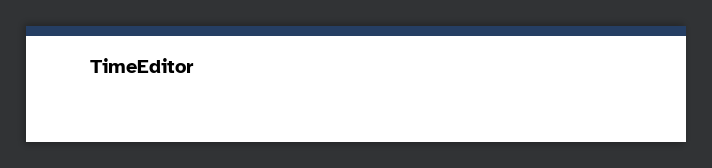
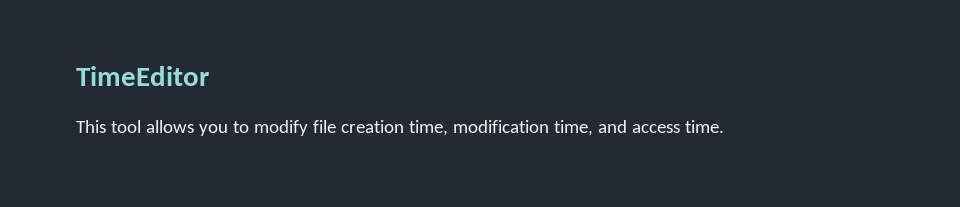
(194, 65) none -> [76,120,724,136] // This tool allows you to modify file creation time, modification time, and access time.

